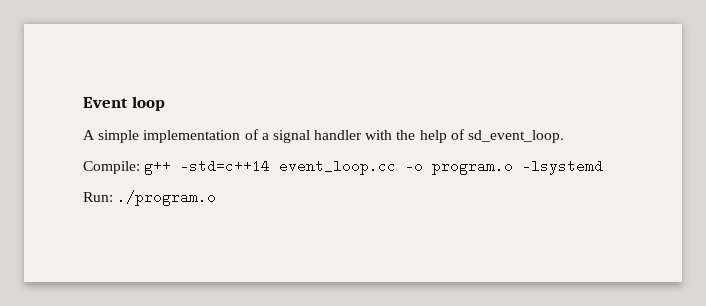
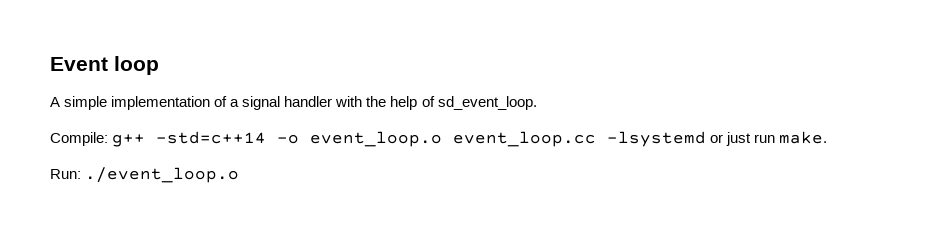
[279,159,604,175] event_loop.cc -o program.o -lsystemd -> [277,131,828,147] -o event_loop.o event_loop.cc -lsystemd or just run make.
[117,190,217,206] ./program.o -> [85,167,240,183] ./event_loop.o

